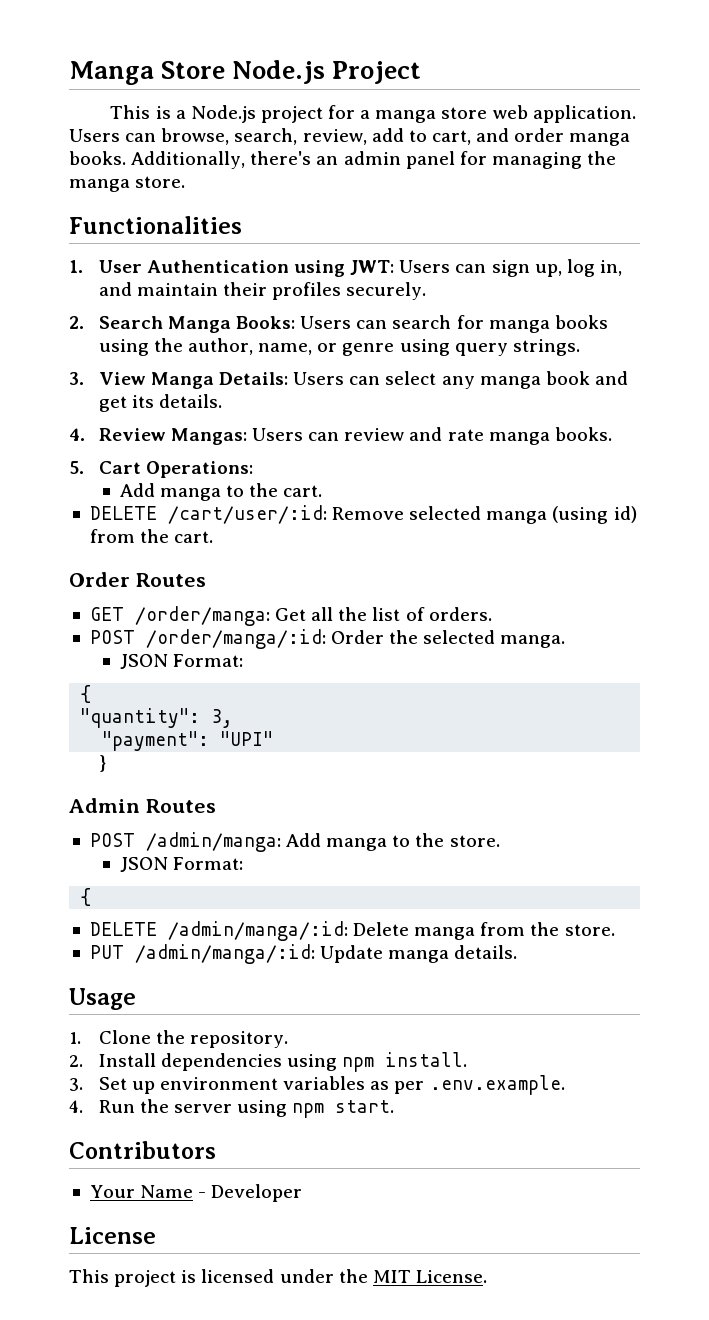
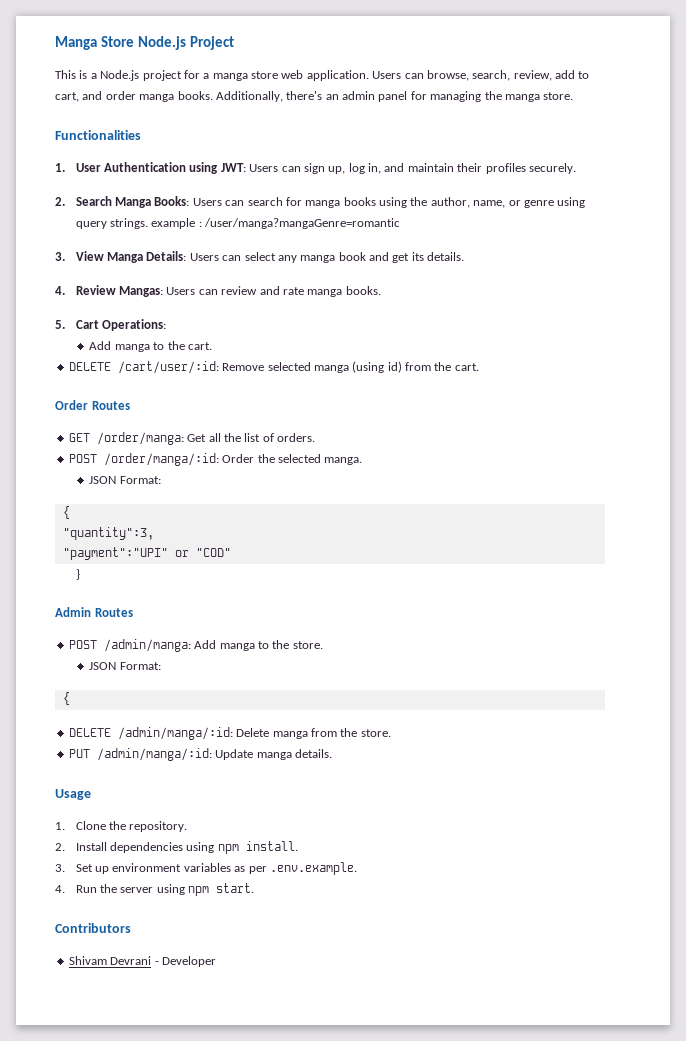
(580, 347) none -> [151,218,401,229] example : /user/manga?mangaGenre=romantic
[80,708,234,728] [102,731,274,751] "quantity": 3, // "payment": "UPI" -> [62,527,154,540] [62,547,231,560] "quantity":3, // "payment":"UPI" or "COD"
[89,1185,194,1198] Your Name -> [68,956,152,965] Shivam Devrani
[69,1227,156,1244] [69,1269,487,1287] // License // This project is licensed under the MIT License. -> (216, 961) none

